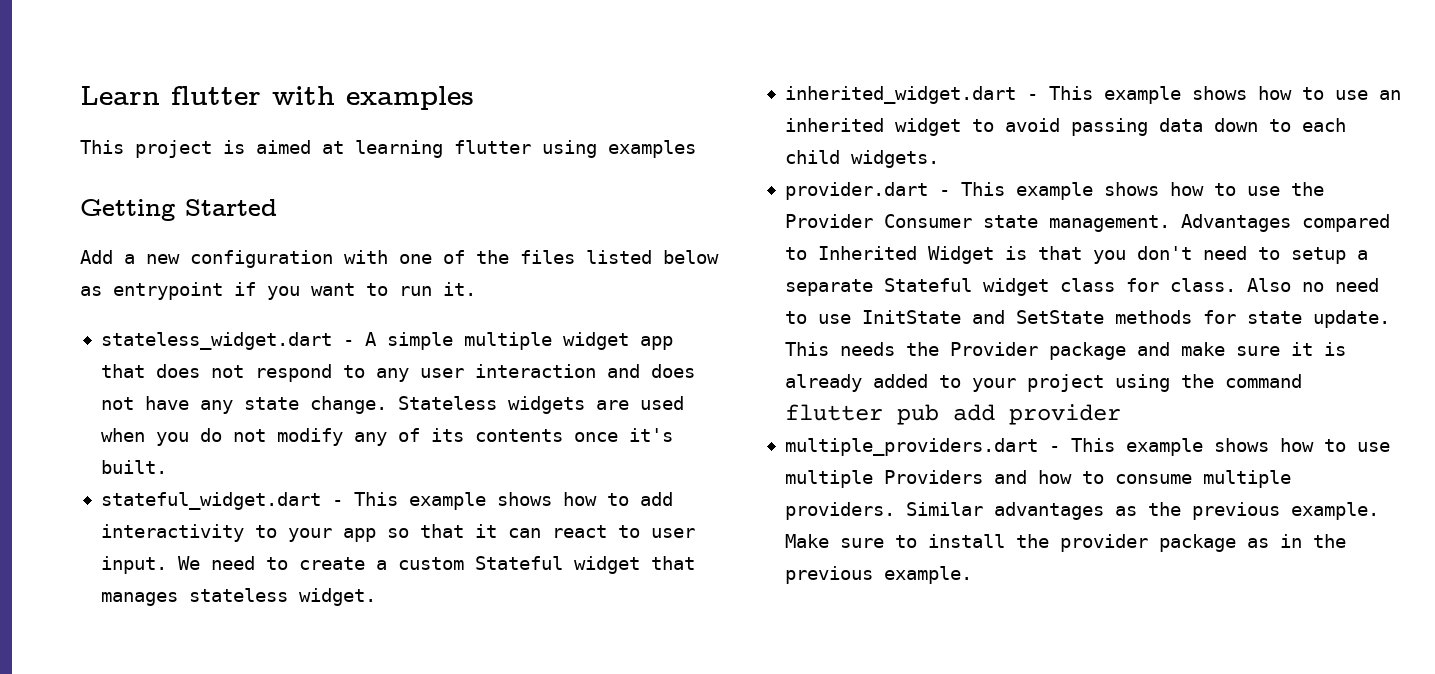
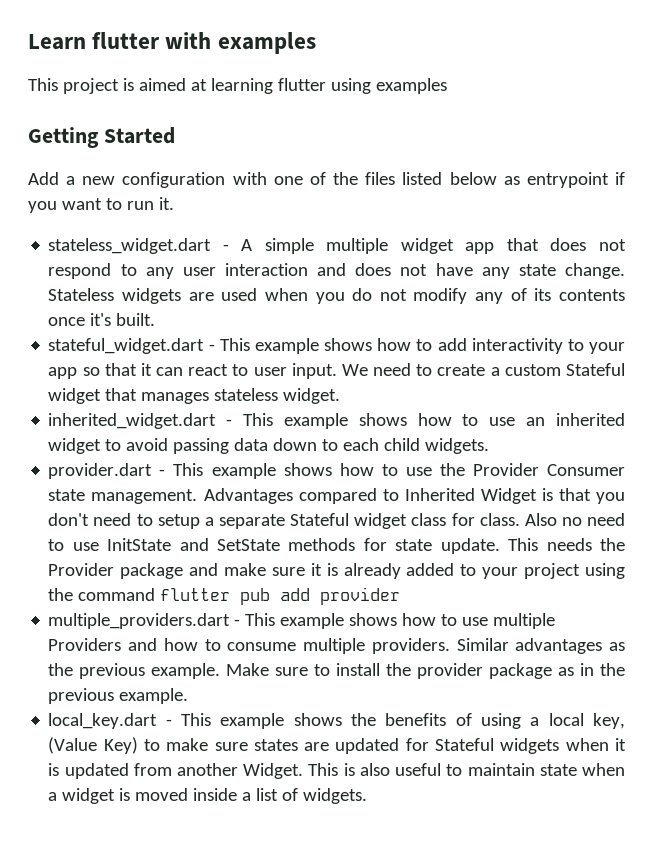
(972, 575) none -> [48,713,625,729] [48,737,627,754] [48,763,625,779] [48,788,368,804] // local_key.dart - This example shows the benefits of using a local key, (Value Key) to make sure states are updated for Stateful widgets when it is updated from another Widget. This is also useful to maintain state when a widget is moved inside a list of widgets.

